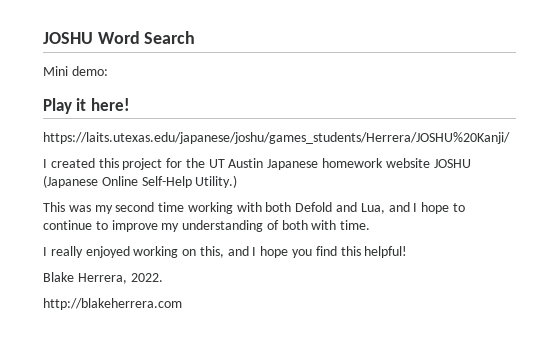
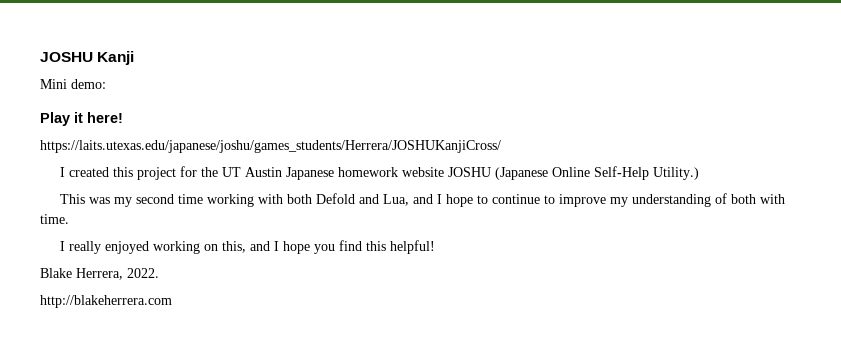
[43,31,196,44] JOSHU Word Search -> [40,51,135,65] JOSHU Kanji
[43,132,510,144] https://laits.utexas.edu/japanese/joshu/games_students/Herrera/JOSHU%20Kanji/ -> [40,140,501,153] https://laits.utexas.edu/japanese/joshu/games_students/Herrera/JOSHUKanjiCross/

